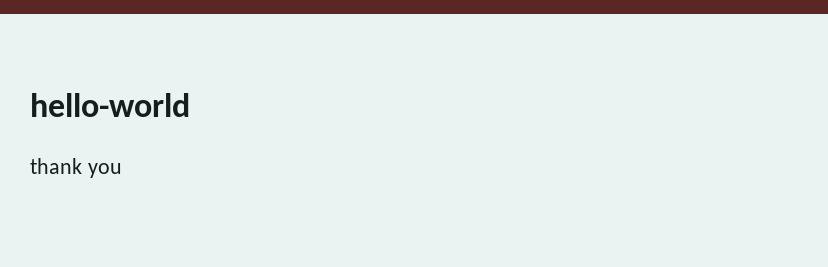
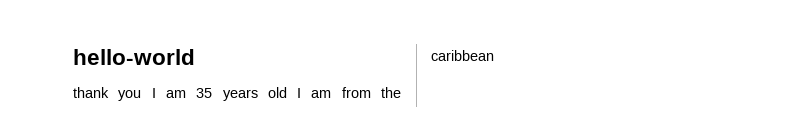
(122, 170) none -> [151,87,402,101] [431,50,494,61] I am 35 years old I am from the caribbean

